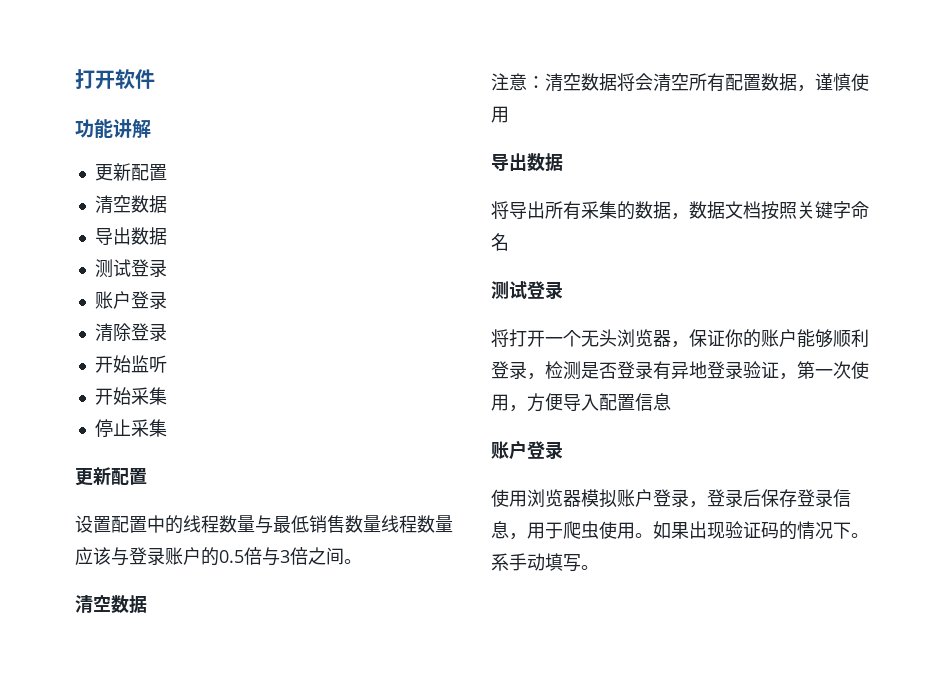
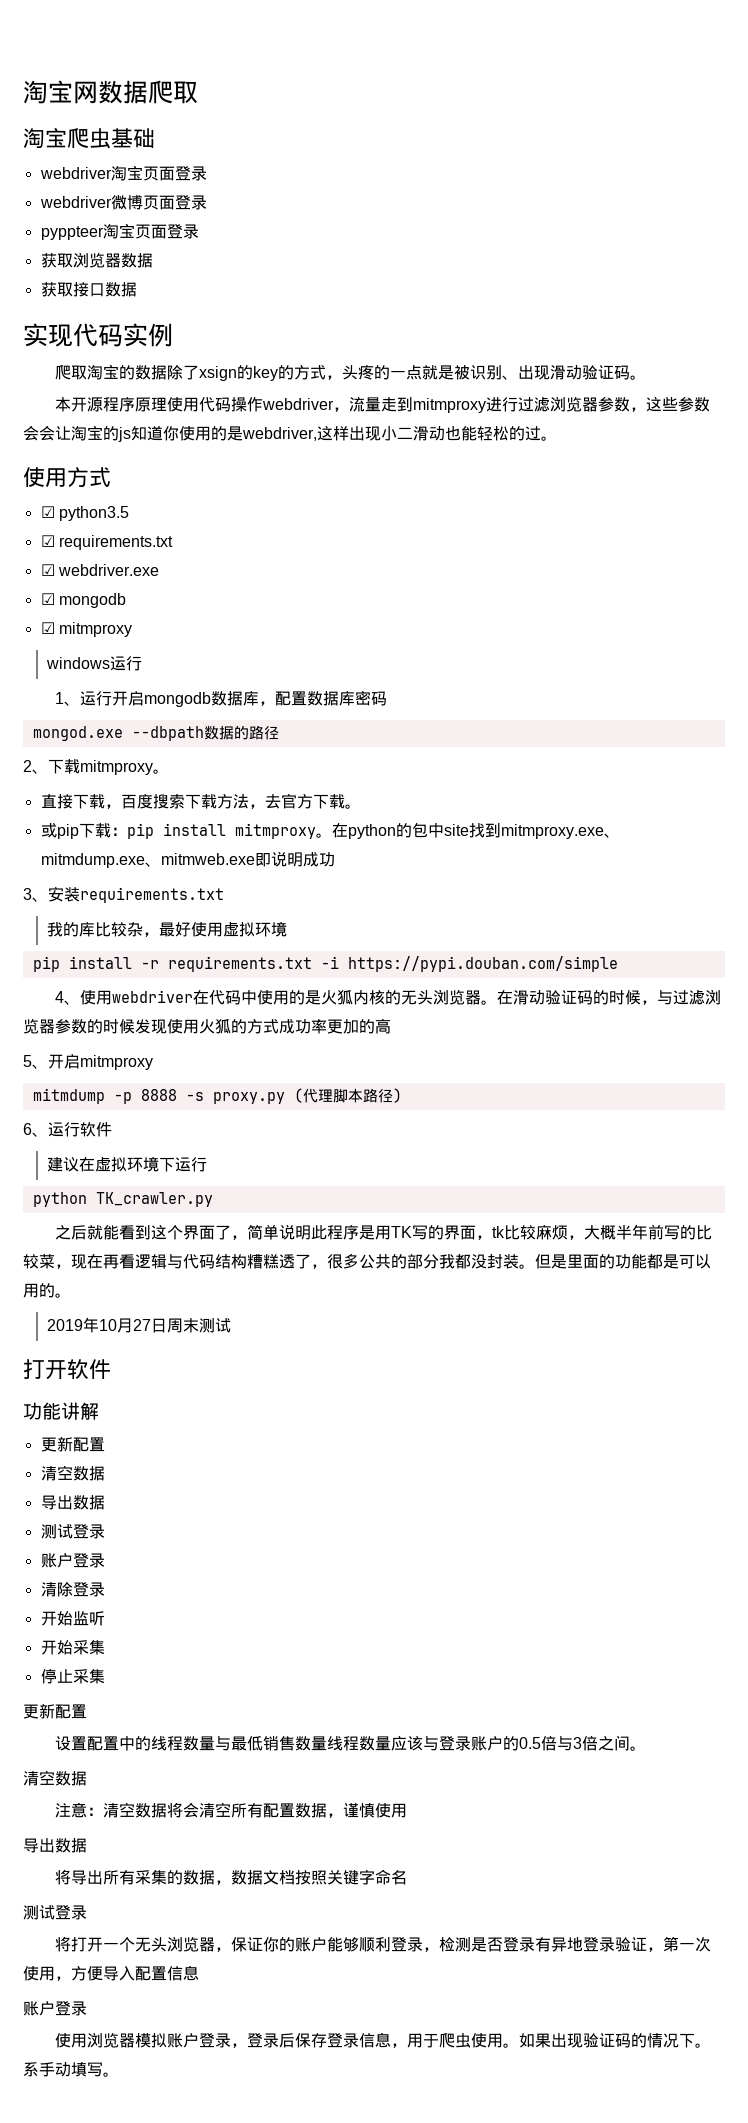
(75, 79) none -> [23,80,198,104] [23,128,155,149] [39,165,207,181] [39,195,207,210] [40,223,199,240] [40,252,153,268] [40,282,137,297] [23,323,173,347] [55,364,647,381] [55,396,711,413] [23,425,557,442] [23,467,111,487] [40,506,129,521] [40,535,173,550] [40,564,159,576] [40,593,126,608] [40,622,132,637] [45,656,142,671] [55,690,388,707] [32,725,279,741] [23,759,169,775] [40,793,361,809] [40,822,620,839] [40,851,335,868] [23,886,224,903] [46,921,287,937] [32,956,618,972] [55,989,722,1005] [23,1018,391,1034] [23,1054,153,1070] [32,1088,402,1104] [23,1121,112,1137] [46,1156,207,1172] [32,1192,213,1207] [55,1224,713,1240] [23,1253,711,1269] [23,1283,71,1298] [46,1317,231,1333] 淘宝网数据爬取 // 淘宝爬虫基础 // webdriver淘宝页面登录 // webdriver微博页面登录 // pyppteer淘宝页面登录 // 获取浏览器数据 // 获取接口数据 // 实现代码实例 // 爬取淘宝的数据除了xsign的key的方式，头疼的一点就是被识别、出现滑动验证码。 // 本开源程序原理使用代码操作webdriver，流量走到mitmproxy进行过滤浏览器参数，这些参数会会让淘宝的js知道你使用的是webdriver,这样出现小二滑动也能轻松的过。 // 使用方式 // ☑ python3.5 // ☑ requirements.txt // ☑ webdriver.exe // ☑ mongodb // ☑ mitmproxy // windows运行 // 1、运行开启mongodb数据库，配置数据库密码 // mongod.exe --dbpath数据的路径 // 2、下载mitmproxy。 // 直接下载，百度搜索下载方法，去官方下载。 // 或pip下载：pip install mitmproxy。在python的包中site找到mitmproxy.exe、mitmdump.exe、mitmweb.exe即说明成功 // 3、安装requirements.txt // 我的库比较杂，最好使用虚拟环境 // pip install -r requirements.txt -i https://pypi.douban.com/simple // 4、使用webdriver在代码中使用的是火狐内核的无头浏览器。在滑动验证码的时候，与过滤浏览器参数的时候发现使用火狐的方式成功率更加的高 // 5、开启mitmproxy // mitmdump -p 8888 -s proxy.py (代理脚本路径) // 6、运行软件 // 建议在虚拟环境下运行 // python TK_crawler.py // 之后就能看到这个界面了，简单说明此程序是用TK写的界面，tk比较麻烦，大概半年前写的比较菜，现在再看逻辑与代码结构糟糕透了，很多公共的部分我都没封装。但是里面的功能都是可以用的。 // 2019年10月27日周末测试 //

